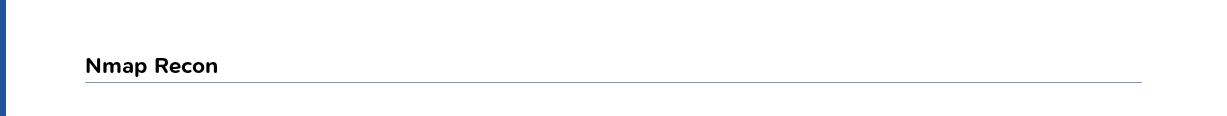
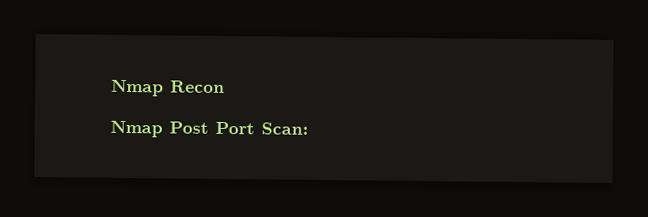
(219, 66) none -> [110,120,308,138] // Nmap Post Port Scan:

